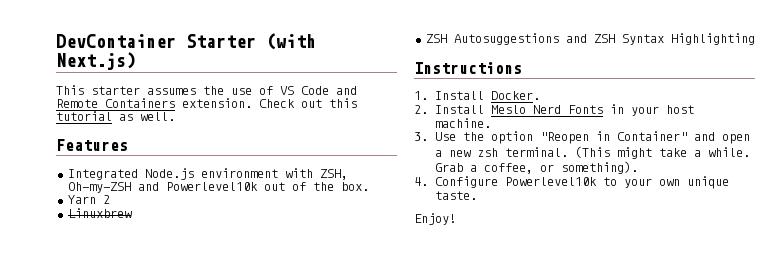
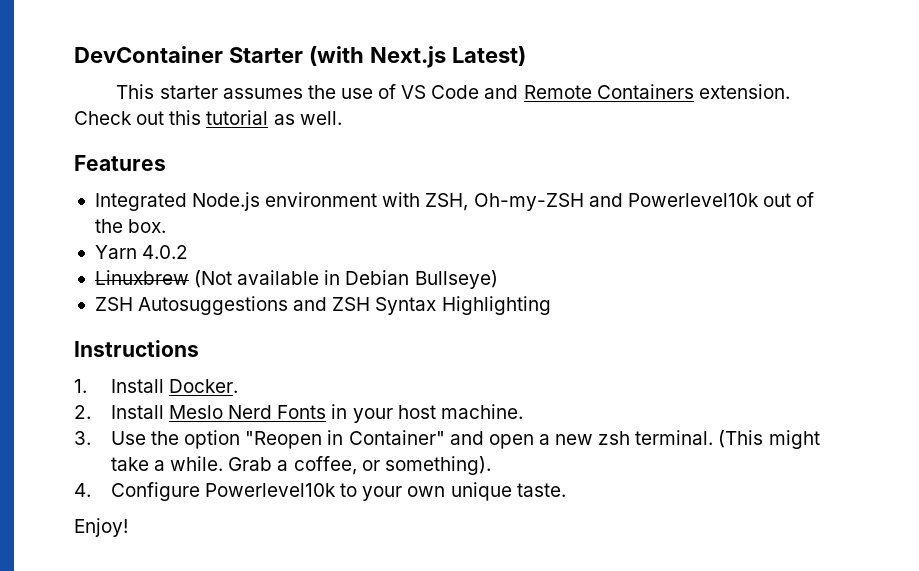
[56,52,136,70] Next.js) -> [369,46,526,68] Next.js Latest)
[102,195,110,204] 2 -> [142,245,189,259] 4.0.2
(132, 213) none -> [194,270,498,289] (Not available in Debian Bullseye)

